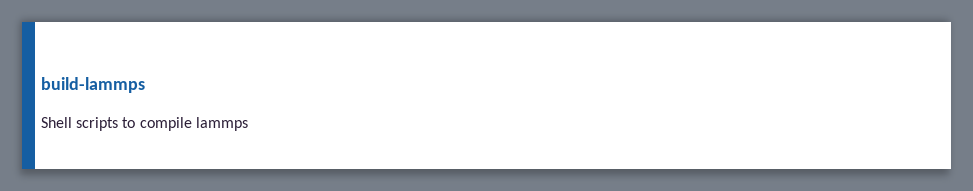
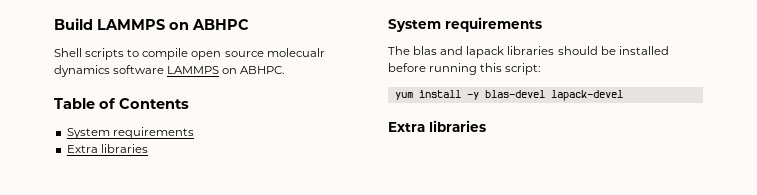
[41,77,145,93] build-lammps -> [54,18,249,30] Build LAMMPS on ABHPC
[195,117,248,131] lammps -> [191,48,325,60] [54,65,285,77] [54,98,189,109] [66,127,194,139] [66,144,148,153] [388,17,542,32] [388,46,669,58] [388,63,541,75] [394,90,623,101] [388,120,486,132] open source molecualr dynamics software LAMMPS on ABHPC. // Table of Contents // System requirements // Extra libraries // System requirements // The blas and lapack libraries should be installed before running this script: // yum install -y blas-devel lapack-devel // Extra libraries

